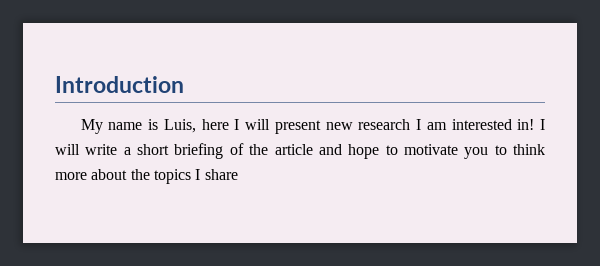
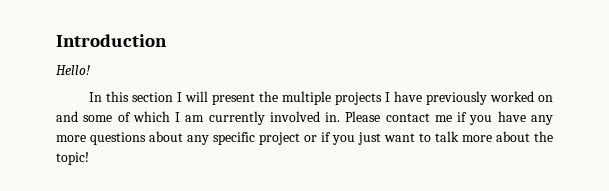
[80,119,545,134] [55,143,545,159] [55,169,238,184] My name is Luis, here I will present new research I am interested in! I will write a short briefing of the article and hope to motivate you to think more about the topics I share -> [56,65,90,75] [89,91,554,105] [56,111,553,125] [56,131,553,145] [56,152,89,165] Hello! // In this section I will present the multiple projects I have previously worked on and some of which I am currently involved in. Please contact me if you have any more questions about any specific project or if you just want to talk more about the topic!

